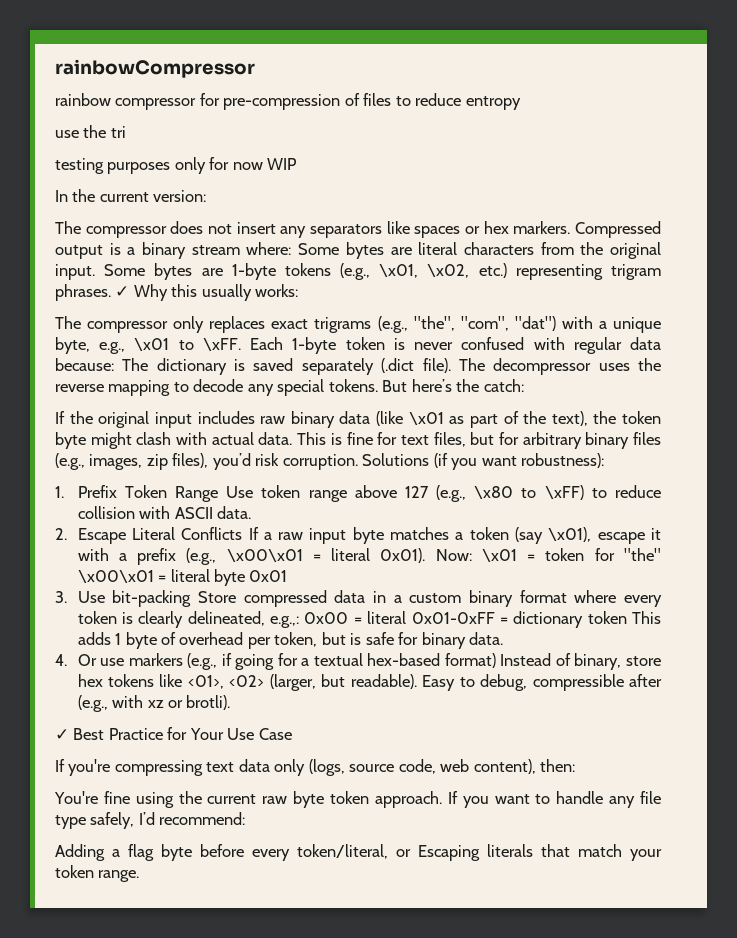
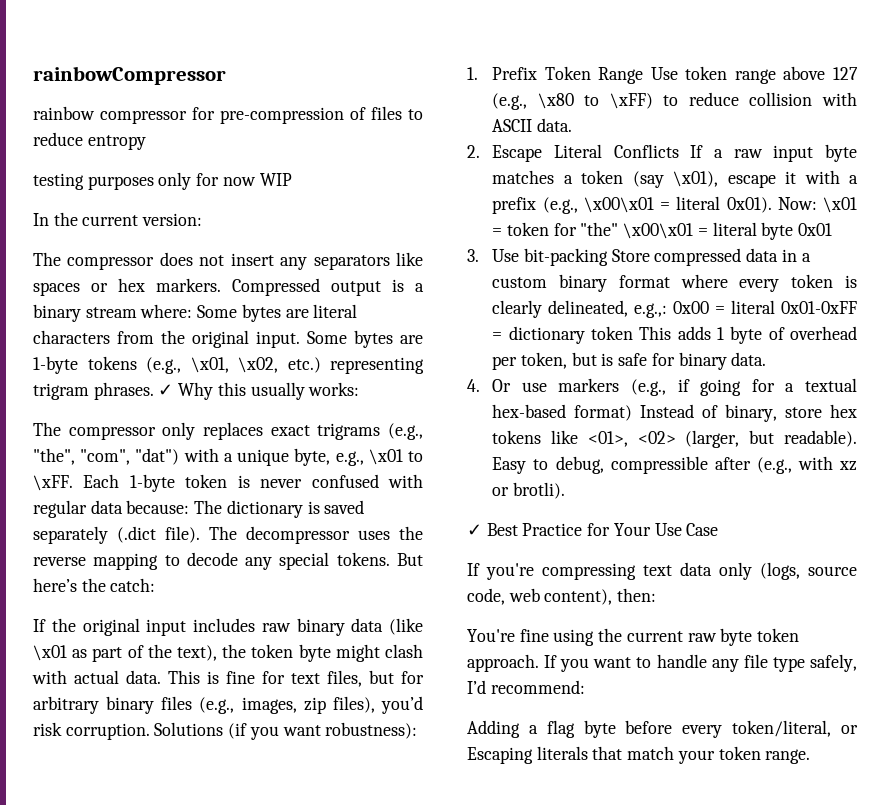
[55,125,126,138] // use the tri -> (146, 142) none

